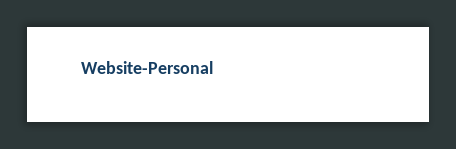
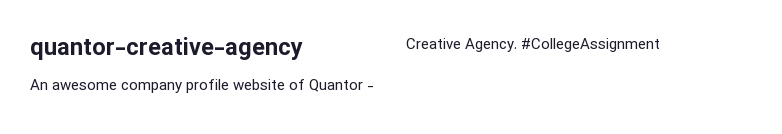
[81,61,213,74] Website-Personal -> [30,37,303,60] [30,79,375,93] [406,38,661,52] quantor-creative-agency // An awesome company profile website of Quantor - Creative Agency. #CollegeAssignment

